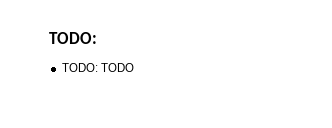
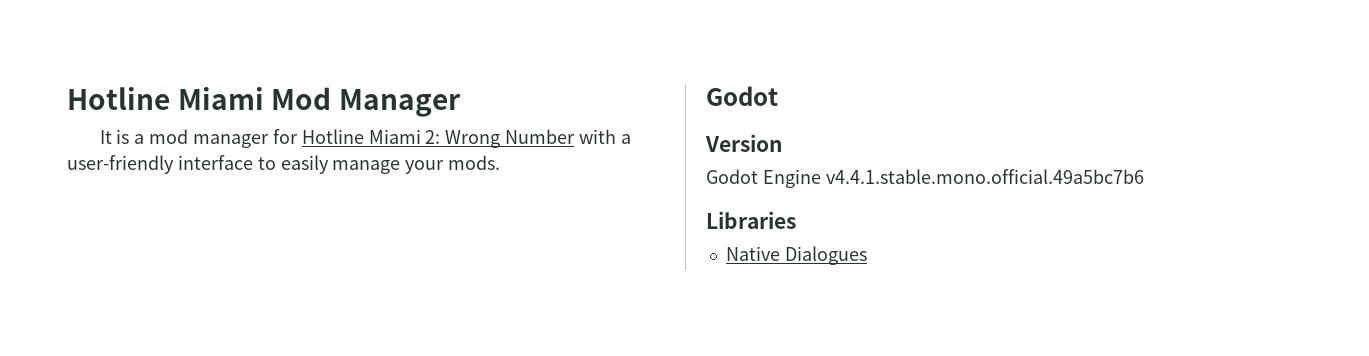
[49,32,97,44] [61,63,134,72] TODO: // TODO: TODO -> [67,87,461,117] [99,129,631,148] [67,155,501,174] [706,86,778,106] [705,134,782,152] [706,169,1144,188] [706,211,796,229] [725,246,867,265] Hotline Miami Mod Manager // It is a mod manager for Hotline Miami 2: Wrong Number with a user-friendly interface to easily manage your mods. // Godot // Version // Godot Engine v4.4.1.stable.mono.official.49a5bc7b6 // Libraries // Native Dialogues

